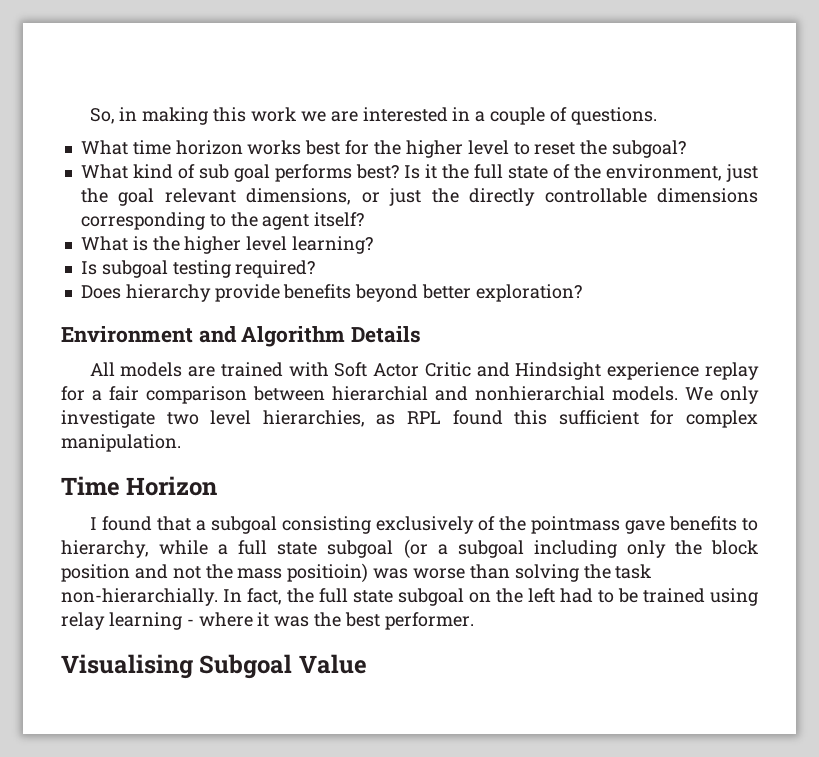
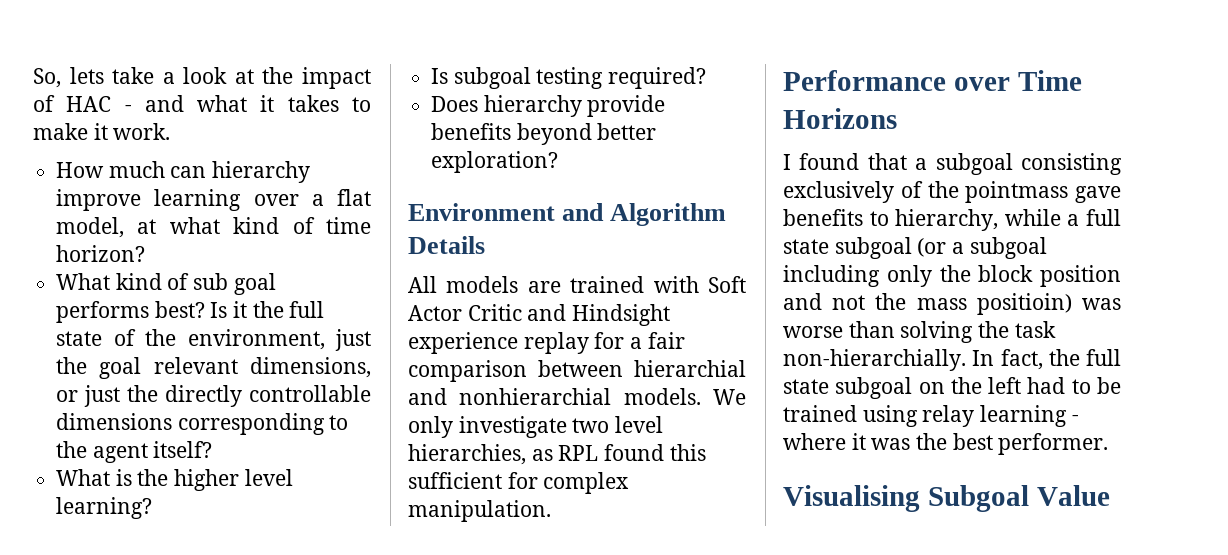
[119,107,657,125] [80,140,687,158] in making this work we are interested in a couple of questions. // What time horizon works best for the higher level to reset the subgoal? -> [69,67,371,89] [33,95,371,112] [33,123,171,140] [56,161,311,183] [56,189,371,211] [56,217,371,238] [56,245,146,262] lets take a look at the impact of HAC - and what it takes to make it work. // How much can hierarchy improve learning over a flat model, at what kind of time horizon?
[61,476,218,496] Time Horizon -> [783,70,1082,91] [783,108,897,129] Performance over Time Horizons

